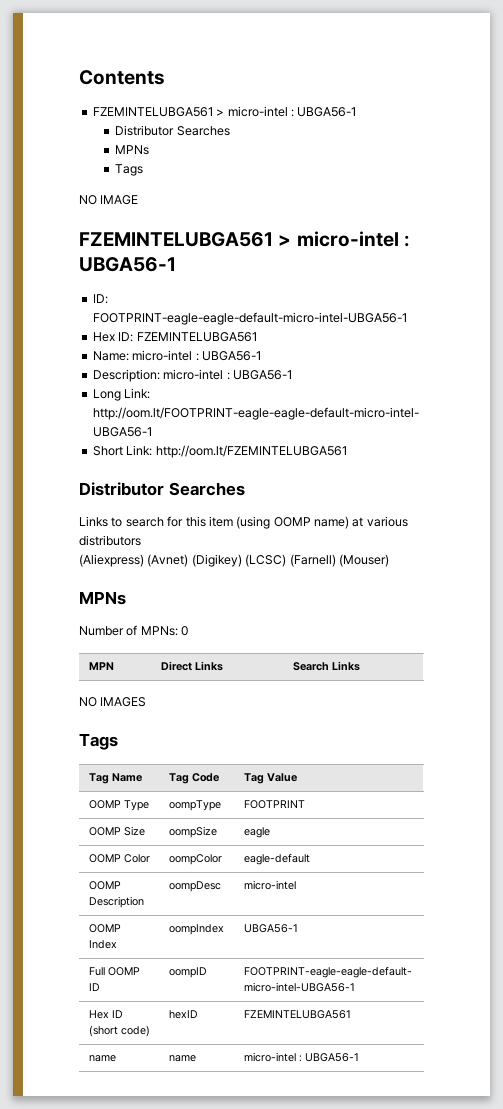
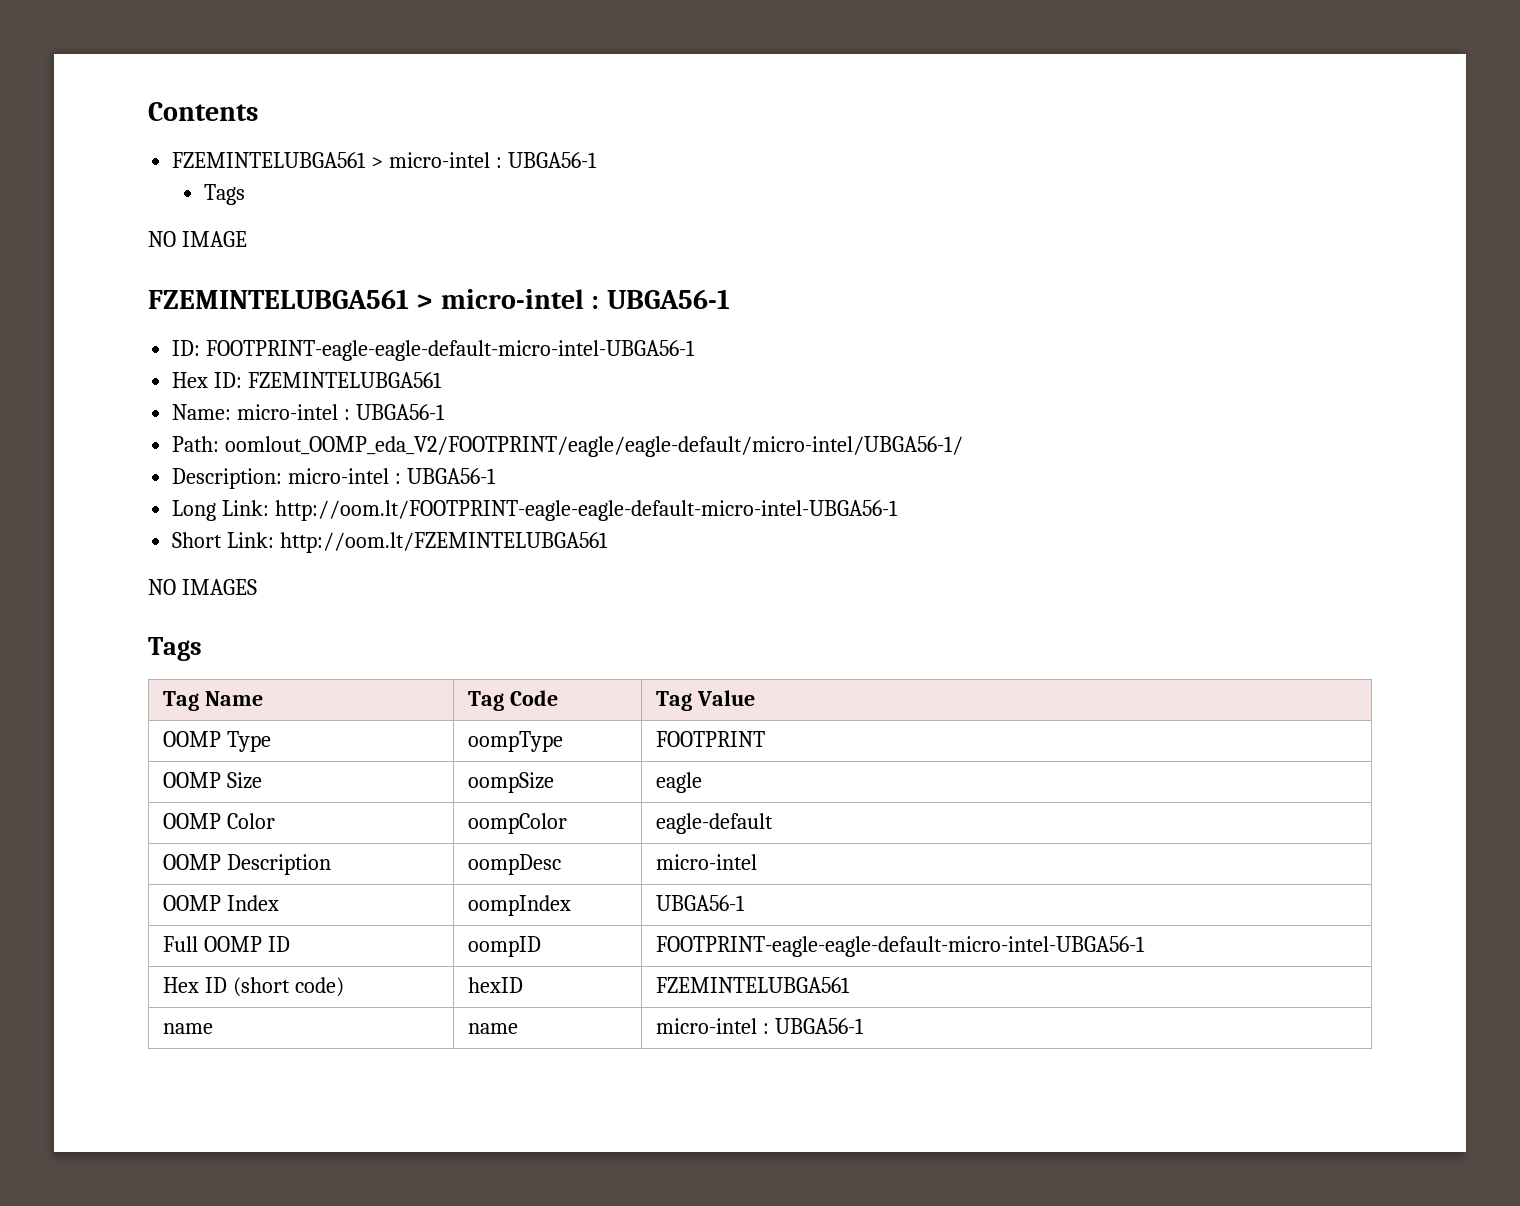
[115,125,230,136] [115,145,150,155] // Distributor Searches // MPNs -> (597, 160) none
(261, 356) none -> [172,436,964,457] // Path: oomlout_OOMP_eda_V2/FOOTPRINT/eagle/eagle-default/micro-intel/UBGA56-1/
[79,482,245,496] [79,516,408,529] [79,535,141,546] [79,554,389,567] [79,591,126,605] [79,625,189,636] [88,662,114,670] [160,661,223,671] [292,661,360,671] // Distributor Searches // Links to search for this item (using OOMP name) at various distributors // (Aliexpress) (Avnet) (Digikey) (LCSC) (Farnell) (Mouser) // MPNs // Number of MPNs: 0 // MPN | Direct Links | Search Links -> (609, 542) none

